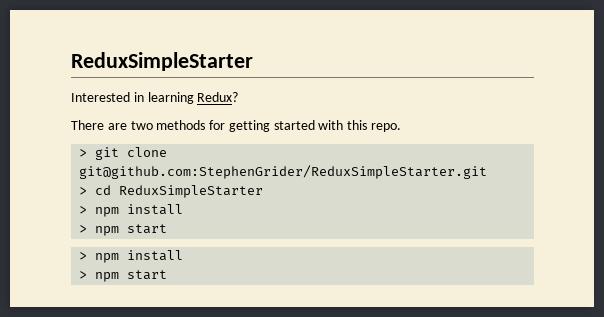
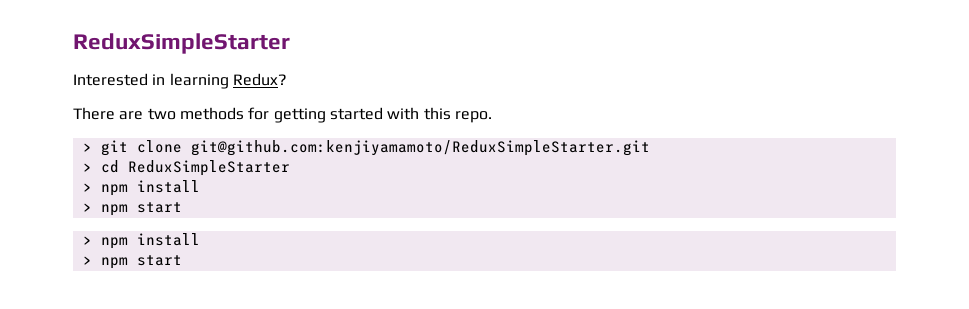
[79,165,488,179] git@github.com:StephenGrider/ReduxSimpleStarter.git -> [190,140,650,156] git@github.com:kenjiyamamoto/ReduxSimpleStarter.git

